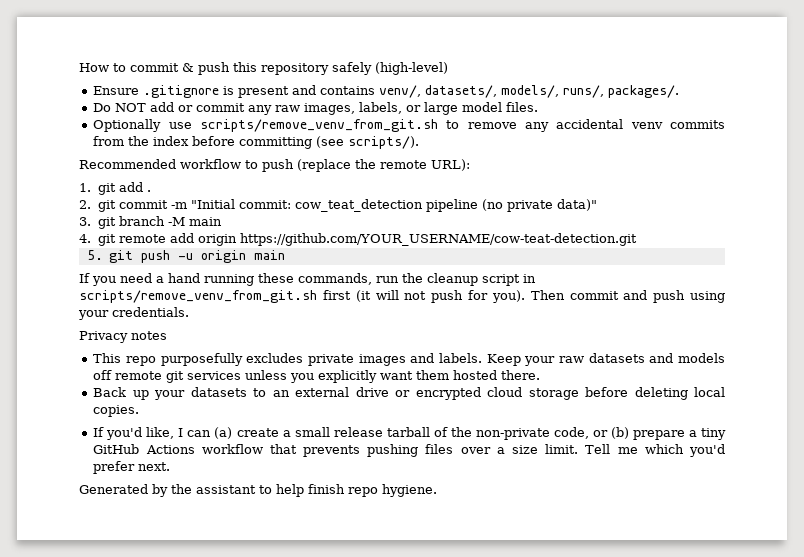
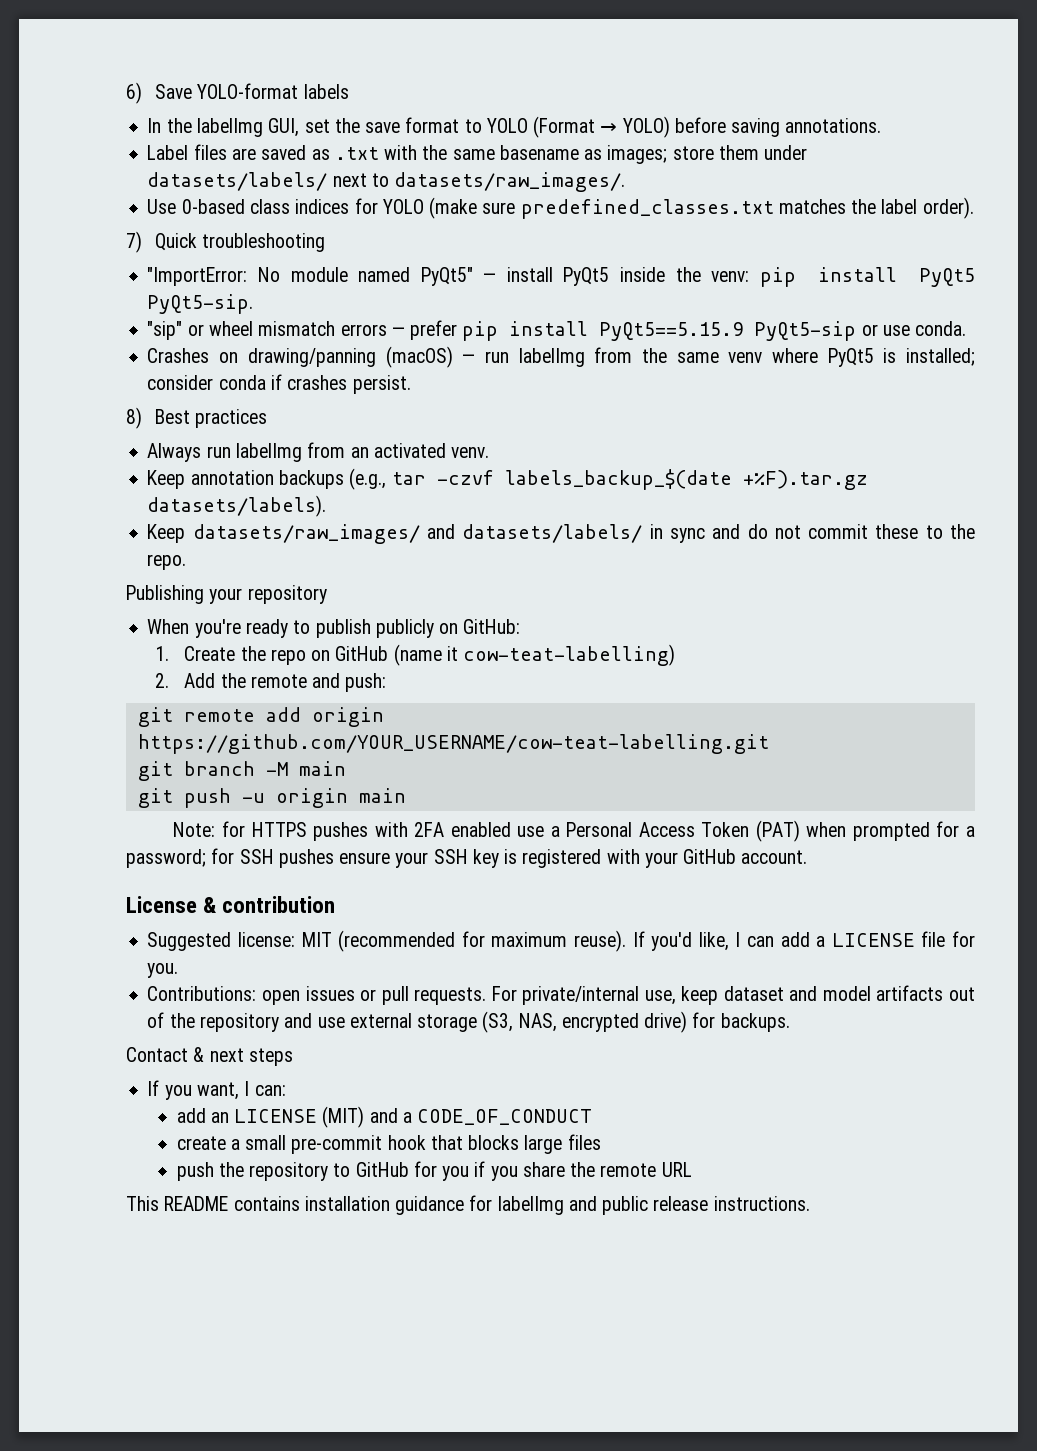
[79,62,448,75] [93,85,680,98] [93,102,539,115] [93,119,725,132] [93,136,420,149] [79,159,470,172] [79,182,151,195] [79,199,597,212] [79,216,222,229] [79,233,637,246] [86,250,103,260] How to commit & push this repository safely (high-level) // Ensure .gitignore is present and contains venv/, datasets/, models/, runs/, packages/. // Do NOT add or commit any raw images, labels, or large model files. // Optionally use scripts/remove_venv_from_git.sh to remove any accidental venv commits from the index before committing (see scripts/). // Recommended workflow to push (replace the remote URL): // 1. git add . // 2. git commit -m "Initial commit: cow_teat_detection pipeline (no private data)" // 3. git branch -M main // 4. git remote add origin https://github.com/YOUR_USERNAME/cow-teat-detection.git // 5. -> [126,82,349,104] [147,116,882,138] [147,144,808,164] [147,172,626,192] [147,197,974,219] [126,231,326,253] [147,267,975,287] [147,294,254,314] [147,320,967,341] [147,346,975,368] [147,374,411,394] [126,407,268,429] [147,442,490,462] [147,468,868,490] [147,495,327,517] [147,524,976,544] [147,554,187,570] [126,585,327,604] [147,619,521,638] [155,644,676,666] [155,673,387,692] [137,707,384,727] [137,734,769,754] [137,761,346,781] 6) Save YOLO-format labels // In the labelImg GUI, set the save format to YOLO (Format → YOLO) before saving annotations. // Label files are saved as .txt with the same basename as images; store them under datasets/labels/ next to datasets/raw_images/. // Use 0-based class indices for YOLO (make sure predefined_classes.txt matches the label order). // 7) Quick troubleshooting // "ImportError: No module named PyQt5" — install PyQt5 inside the venv: pip install PyQt5 PyQt5-sip. // "sip" or wheel mismatch errors — prefer pip install PyQt5==5.15.9 PyQt5-sip or use conda. // Crashes on drawing/panning (macOS) — run labelImg from the same venv where PyQt5 is installed; consider conda if crashes persist. // 8) Best practices // Always run labelImg from an activated venv. // Keep annotation backups (e.g., tar -czvf labels_backup_$(date +%F).tar.gz datasets/labels). // Keep datasets/raw_images/ and datasets/labels/ in sync and do not commit these to the repo. // Publishing your repository // When you're ready to publish publicly on GitHub: // 1. Create the repo on GitHub (name it cow-teat-labelling) // 2. Add the remote and push: // git remote add origin https://github.com/YOUR_USERNAME/cow-teat-labelling.git // git branch -M main //
[79,273,536,286] [79,290,725,303] [78,307,189,320] [79,331,167,343] [93,353,725,366] [93,370,541,383] [93,387,726,400] [93,405,140,417] If you need a hand running these commands, run the cleanup script in scripts/remove_venv_from_git.sh first (it will not push for you). Then commit and push using your credentials. // Privacy notes // This repo purposefully excludes private images and labels. Keep your raw datasets and models off remote git services unless you explicitly want them hosted there. // Back up your datasets to an external drive or encrypted cloud storage before deleting local copies. // -> [173,820,975,842] [126,848,808,868] [126,896,336,913] [147,930,627,952] Note: for HTTPS pushes with 2FA enabled use a Personal Access Token (PAT) when prompted for a password; for SSH pushes ensure your SSH key is registered with your GitHub account. // License & contribution // Suggested license: MIT (recommended for maximum reuse).
[214,427,726,440] [93,444,726,457] [93,461,171,474] [79,484,437,497] (a) create a small release tarball of the non-private code, or (b) prepare a tiny GitHub Actions workflow that prevents pushing files over a size limit. Tell me which you'd prefer next. // Generated by the assistant to help finish repo hygiene. -> [780,931,975,947] [147,963,179,978] [147,985,975,1005] [147,1011,790,1033] [126,1047,293,1066] [147,1080,286,1100] [176,1106,593,1128] [176,1134,601,1154] [176,1161,692,1181] [126,1195,810,1215] add a LICENSE file for you. // Contributions: open issues or pull requests. For private/internal use, keep dataset and model artifacts out of the repository and use external storage (S3, NAS, encrypted drive) for backups. // Contact & next steps // If you want, I can: // add an LICENSE (MIT) and a CODE_OF_CONDUCT // create a small pre-commit hook that blocks large files // push the repository to GitHub for you if you share the remote URL // This README contains installation guidance for labelImg and public release instructions.

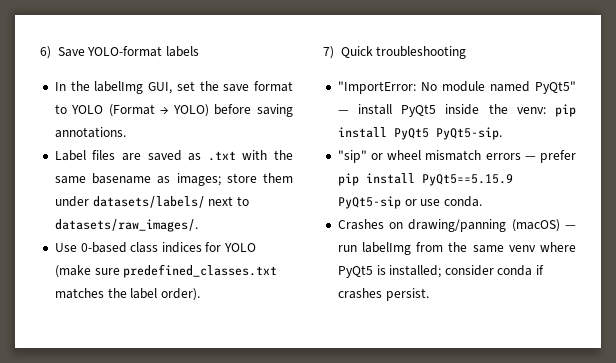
[126,407,268,429] [147,442,490,462] [147,468,868,490] [147,495,327,517] [147,524,976,544] [147,554,187,570] [126,585,327,604] [147,619,521,638] [155,644,676,666] [155,673,387,692] [137,707,384,727] [137,734,769,754] [137,761,346,781] [137,788,406,808] [173,820,975,842] [126,848,808,868] [126,896,336,913] [147,930,975,952] [147,963,179,978] [147,985,975,1005] [147,1011,790,1033] [126,1047,293,1066] [147,1080,286,1100] [176,1106,593,1128] [176,1134,601,1154] [176,1161,692,1181] [126,1195,810,1215] // 8) Best practices // Always run labelImg from an activated venv. // Keep annotation backups (e.g., tar -czvf labels_backup_$(date +%F).tar.gz datasets/labels). // Keep datasets/raw_images/ and datasets/labels/ in sync and do not commit these to the repo. // Publishing your repository // When you're ready to publish publicly on GitHub: // 1. Create the repo on GitHub (name it cow-teat-labelling) // 2. Add the remote and push: // git remote add origin https://github.com/YOUR_USERNAME/cow-teat-labelling.git // git branch -M main // git push -u origin main // Note: for HTTPS pushes with 2FA enabled use a Personal Access Token (PAT) when prompted for a password; for SSH pushes ensure your SSH key is registered with your GitHub account. // License & contribution // Suggested license: MIT (recommended for maximum reuse). If you'd like, I can add a LICENSE file for you. // Contributions: open issues or pull requests. For private/internal use, keep dataset and model artifacts out of the repository and use external storage (S3, NAS, encrypted drive) for backups. // Contact & next steps // If you want, I can: // add an LICENSE (MIT) and a CODE_OF_CONDUCT // create a small pre-commit hook that blocks large files // push the repository to GitHub for you if you share the remote URL // This README contains installation guidance for labelImg and public release instructions. -> (429, 294) none

